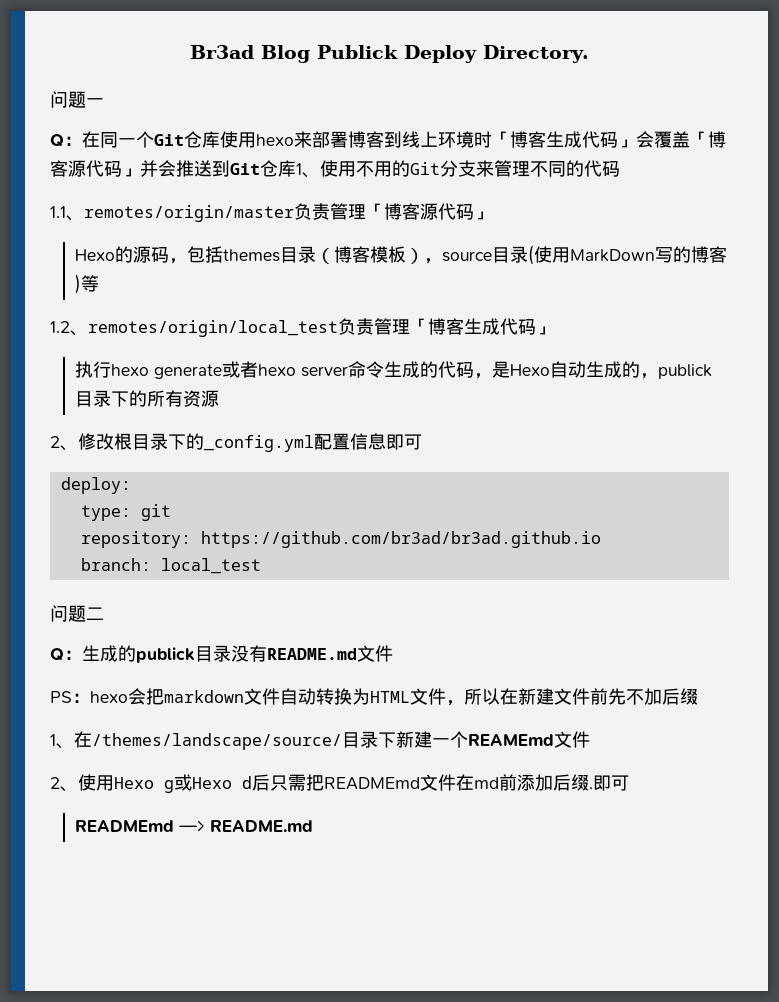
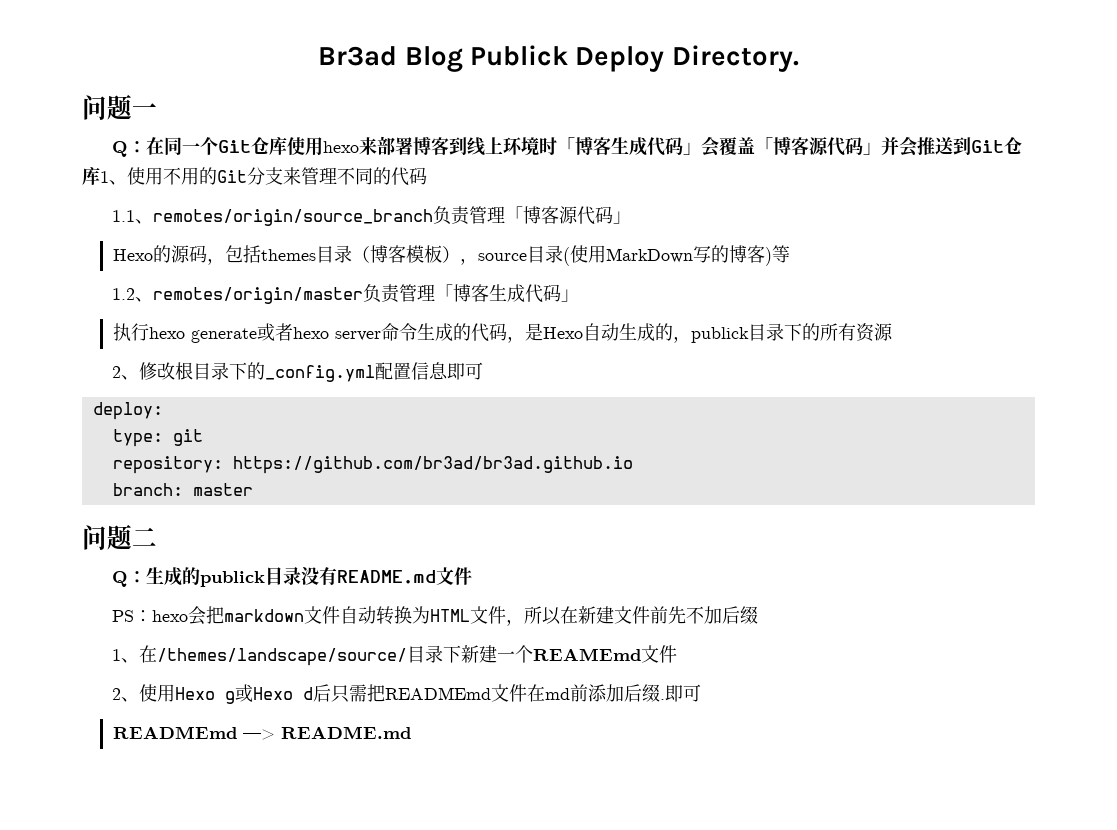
[84,205,294,222] remotes/origin/master -> [153,209,434,226] remotes/origin/source_branch
[88,320,338,337] remotes/origin/local_test -> [153,287,364,304] remotes/origin/master
[160,558,261,574] local_test -> [192,483,253,496] master

